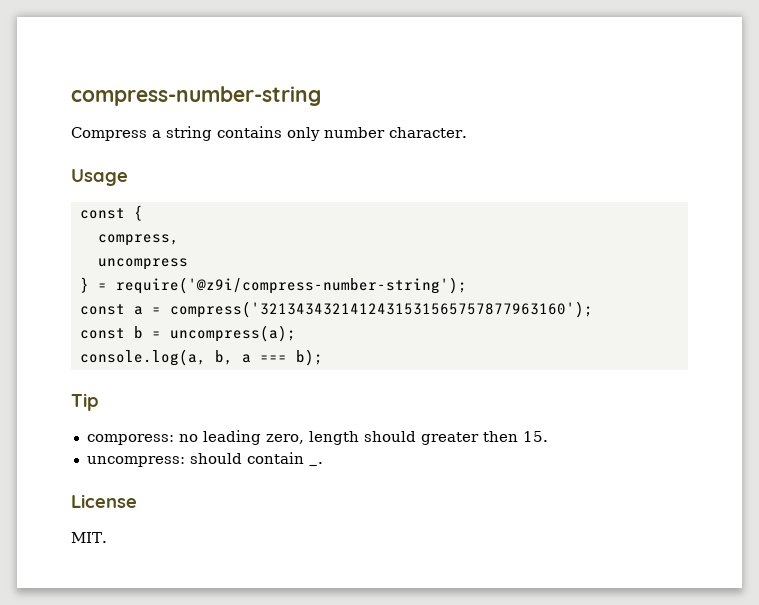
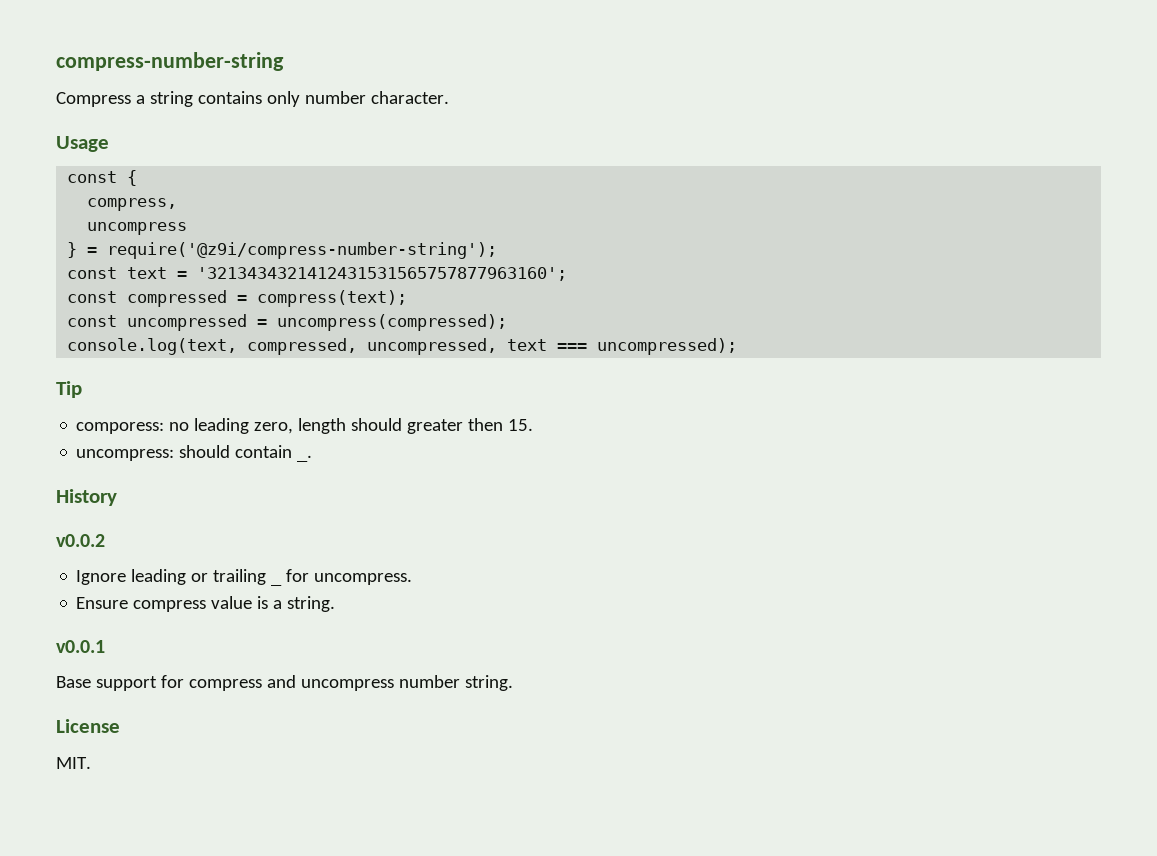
[133,301,593,318] [79,325,296,342] [79,349,323,366] a = compress('3213434321412431531565757877963160'); // const b = uncompress(a); // console.log(a, b, a === b); -> [127,267,568,281] [67,290,408,307] [67,314,508,331] [67,338,738,355] text = '3213434321412431531565757877963160'; // const compressed = compress(text); // const uncompressed = uncompress(compressed); // console.log(text, compressed, uncompressed, text === uncompressed);
(323, 464) none -> [56,489,117,506] [56,534,105,547] [76,569,283,586] [286,569,413,585] [76,596,336,612] [56,640,105,653] [56,675,513,691] // History // v0.0.2 // Ignore leading or trailing _ for uncompress. // Ensure compress value is a string. // v0.0.1 // Base support for compress and uncompress number string.

